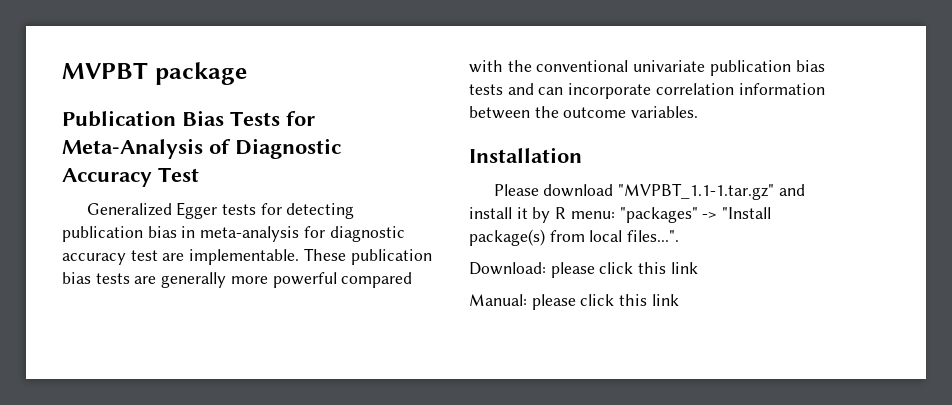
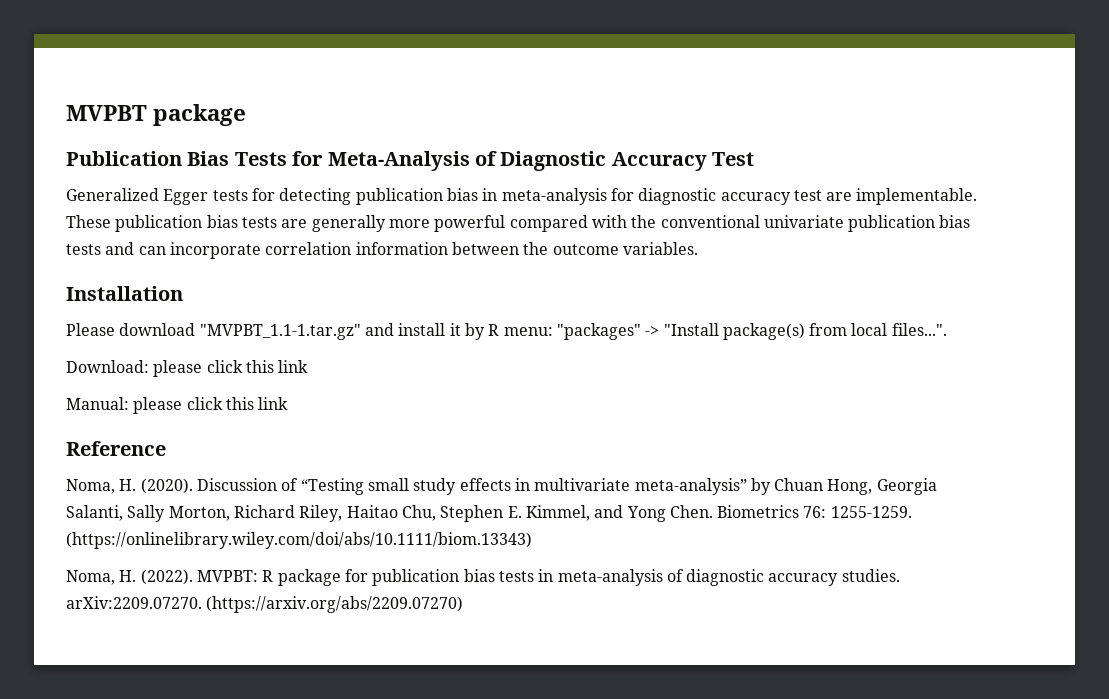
(679, 300) none -> [66,441,166,456] [66,478,937,495] [66,505,912,522] [66,532,532,549] [66,569,900,586] [66,596,464,613] // Reference // Noma, H. (2020). Discussion of “Testing small study effects in multivariate meta-analysis” by Chuan Hong, Georgia Salanti, Sally Morton, Richard Riley, Haitao Chu, Stephen E. Kimmel, and Yong Chen. Biometrics 76: 1255-1259. (https://onlinelibrary.wiley.com/doi/abs/10.1111/biom.13343) // Noma, H. (2022). MVPBT: R package for publication bias tests in meta-analysis of diagnostic accuracy studies. arXiv:2209.07270. (https://arxiv.org/abs/2209.07270)

